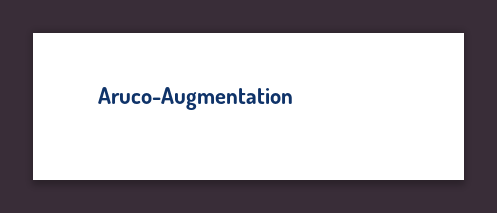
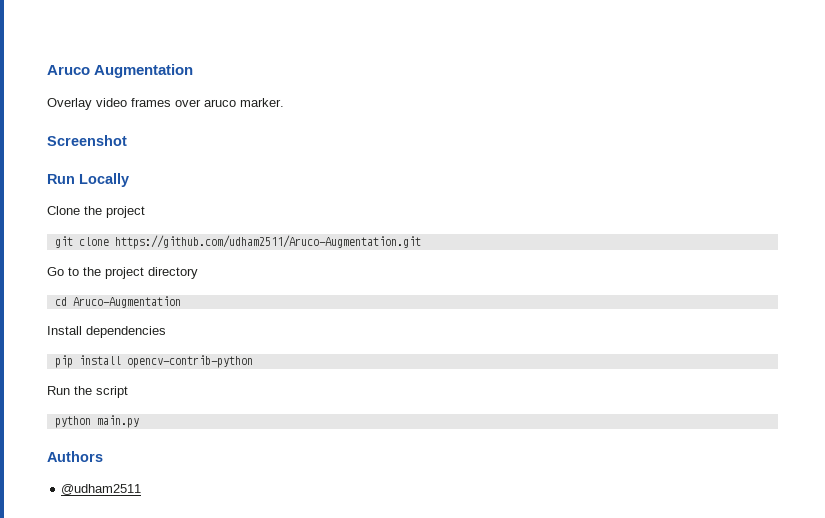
[98,87,293,110] Aruco-Augmentation -> [47,64,194,78] [47,98,284,110] [47,135,127,146] [47,173,129,187] [47,206,145,218] [54,235,421,249] [47,267,198,279] [54,296,181,308] [47,326,166,338] [54,355,253,368] [47,386,128,398] [54,415,139,428] [47,451,103,462] [61,484,142,495] Aruco Augmentation // Overlay video frames over aruco marker. // Screenshot // Run Locally // Clone the project // git clone https://github.com/udham2511/Aruco-Augmentation.git // Go to the project directory // cd Aruco-Augmentation // Install dependencies // pip install opencv-contrib-python // Run the script // python main.py // Authors // @udham2511

